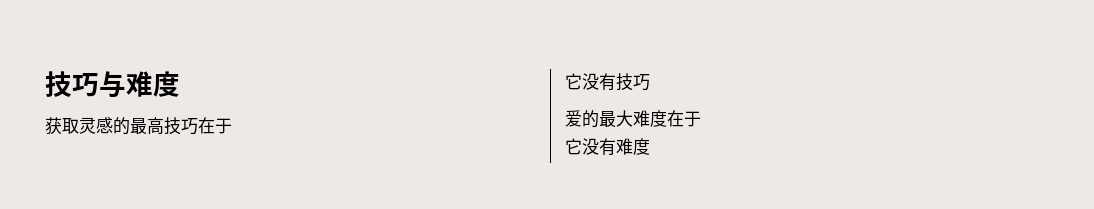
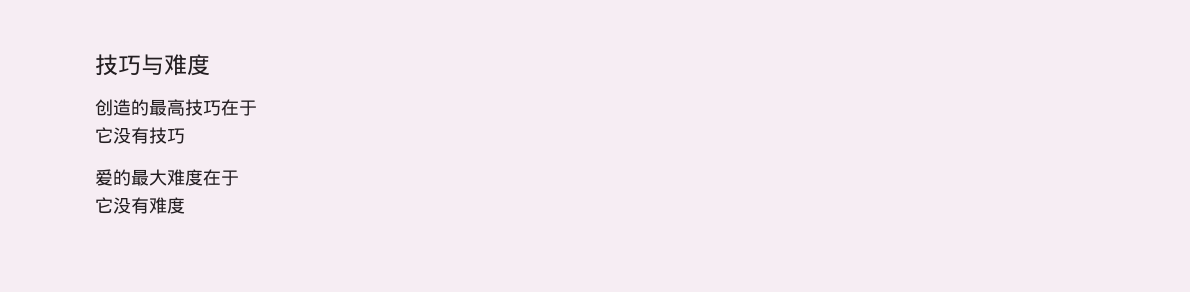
[45,117,113,135] 获取灵感 -> [95,99,131,116] 创造

